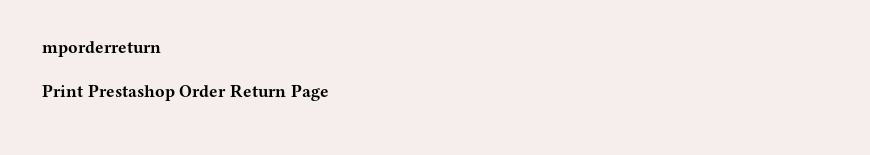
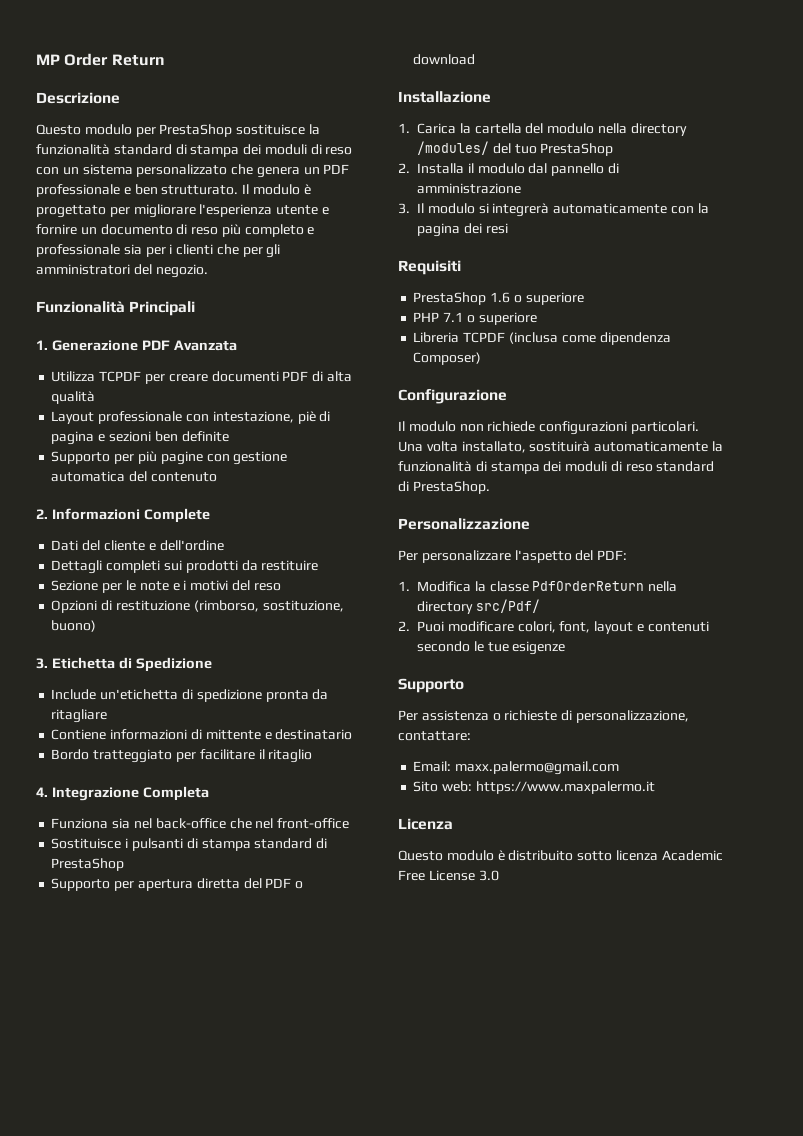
[42,41,161,57] [42,84,175,101] mporderreturn // Print Prestashop -> [36,54,60,65] MP
[290,84,329,101] Page -> [36,92,120,104] [36,124,320,137] [36,144,353,157] [36,164,350,178] [36,184,311,197] [36,204,329,218] [36,224,315,237] [36,244,281,258] [36,264,208,278] [36,301,196,316] [36,340,237,351] [51,371,352,384] [51,391,96,404] [51,411,331,424] [51,431,229,445] [51,451,288,465] [51,471,217,482] [36,508,210,523] [51,540,224,551] [51,560,319,574] [51,580,281,593] [51,600,344,613] [51,620,97,632] [36,657,212,672] [51,689,329,702] [51,709,108,723] [51,729,353,740] [51,749,313,763] [36,786,209,801] [51,818,350,829] [51,838,328,851] [51,858,125,871] [51,878,304,891] [413,54,476,65] [398,91,491,103] [398,123,687,136] [417,141,614,156] [398,163,619,176] [417,183,522,194] [398,203,709,217] [417,223,508,237] [398,260,461,275] [413,292,584,305] [413,312,537,325] [413,332,671,345] [413,352,482,365] [398,389,507,404] [398,421,699,435] [398,441,723,453] [398,461,715,474] [398,481,490,494] [398,518,530,530] [398,550,628,563] [398,581,678,592] [417,599,540,614] [398,621,709,634] [417,641,566,655] [398,678,464,693] [398,710,689,723] [398,731,471,741] [413,761,620,775] [413,781,655,794] [398,818,453,830] [398,850,723,861] [398,870,499,881] // Descrizione // Questo modulo per PrestaShop sostituisce la funzionalità standard di stampa dei moduli di reso con un sistema personalizzato che genera un PDF professionale e ben strutturato. Il modulo è progettato per migliorare l'esperienza utente e fornire un documento di reso più completo e professionale sia per i clienti che per gli amministratori del negozio. // Funzionalità Principali // 1. Generazione PDF Avanzata // Utilizza TCPDF per creare documenti PDF di alta qualità // Layout professionale con intestazione, piè di pagina e sezioni ben definite // Supporto per più pagine con gestione automatica del contenuto // 2. Informazioni Complete // Dati del cliente e dell'ordine // Dettagli completi sui prodotti da restituire // Sezione per le note e i motivi del reso // Opzioni di restituzione (rimborso, sostituzione, buono) // 3. Etichetta di Spedizione // Include un'etichetta di spedizione pronta da ritagliare // Contiene informazioni di mittente e destinatario // Bordo tratteggiato per facilitare il ritaglio // 4. Integrazione Completa // Funziona sia nel back-office che nel front-office // Sostituisce i pulsanti di stampa standard di PrestaShop // Supporto per apertura diretta del PDF o download // Installazione // 1. Carica la cartella del modulo nella directory /modules/ del tuo PrestaShop // 2. Installa il modulo dal pannello di amministrazione // 3. Il modulo si integrerà automaticamente con la pagina dei resi // Requisiti // PrestaShop 1.6 o superiore // PHP 7.1 o superiore // Libreria TCPDF (inclusa come dipendenza Composer) // Configurazione // Il modulo non richiede configurazioni particolari. Una volta installato, sostituirà automaticamente la funzionalità di stampa dei moduli di reso standard di PrestaShop. // Personalizzazione // Per personalizzare l'aspetto del PDF: // 1. Modifica la classe PdfOrderReturn nella directory src/Pdf/ // 2. Puoi modificare colori, font, layout e contenuti secondo le tue esigenze // Supporto // Per assistenza o richieste di personalizzazione, contattare: // Email: maxx.palermo@gmail.com // Sito web: https://www.maxpalermo.it // Licenza // Questo modulo è distribuito sotto licenza Academic Free License 3.0

